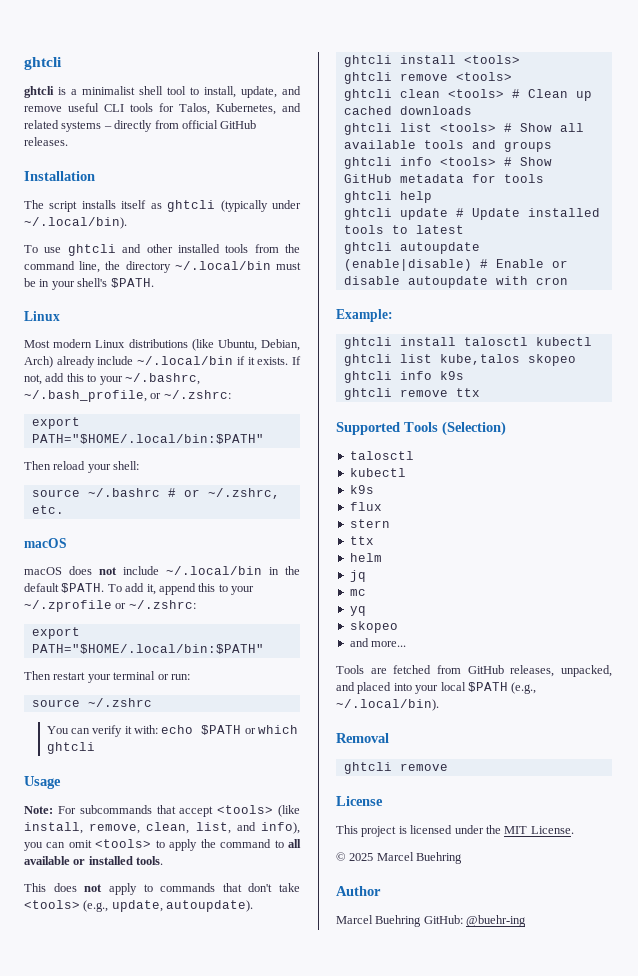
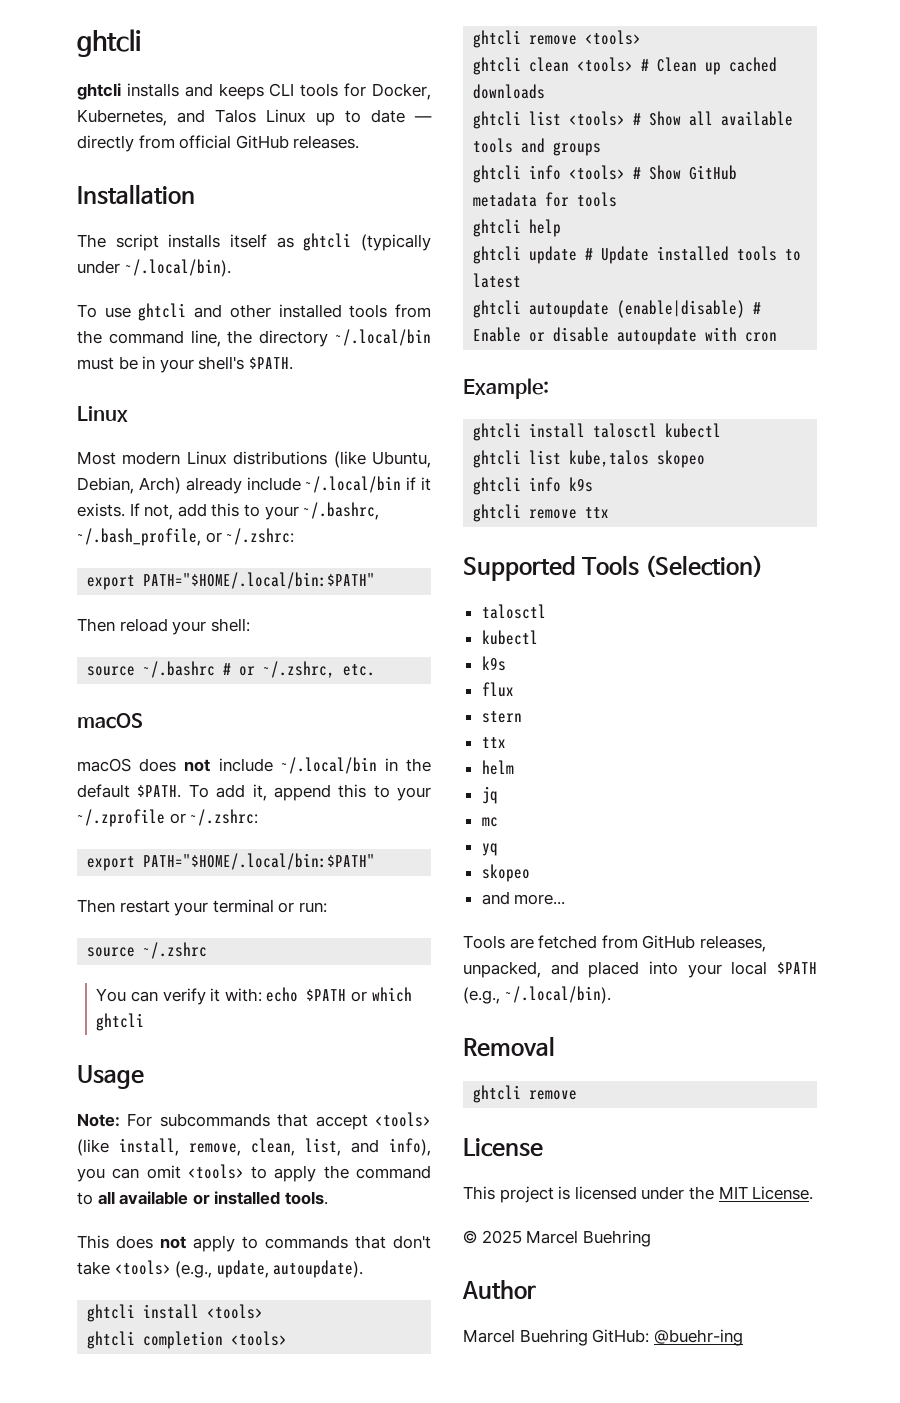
[58,86,301,98] [24,103,99,112] is a minimalist shell tool to install, update, and remove useful -> [126,83,264,100] installs and keeps
[179,103,210,115] Talos, -> [372,83,431,100] Docker,
[24,120,112,132] related systems – -> [215,109,432,126] Talos Linux up to date —
(520, 59) none -> [87,1331,288,1349] // ghtcli completion <tools>

